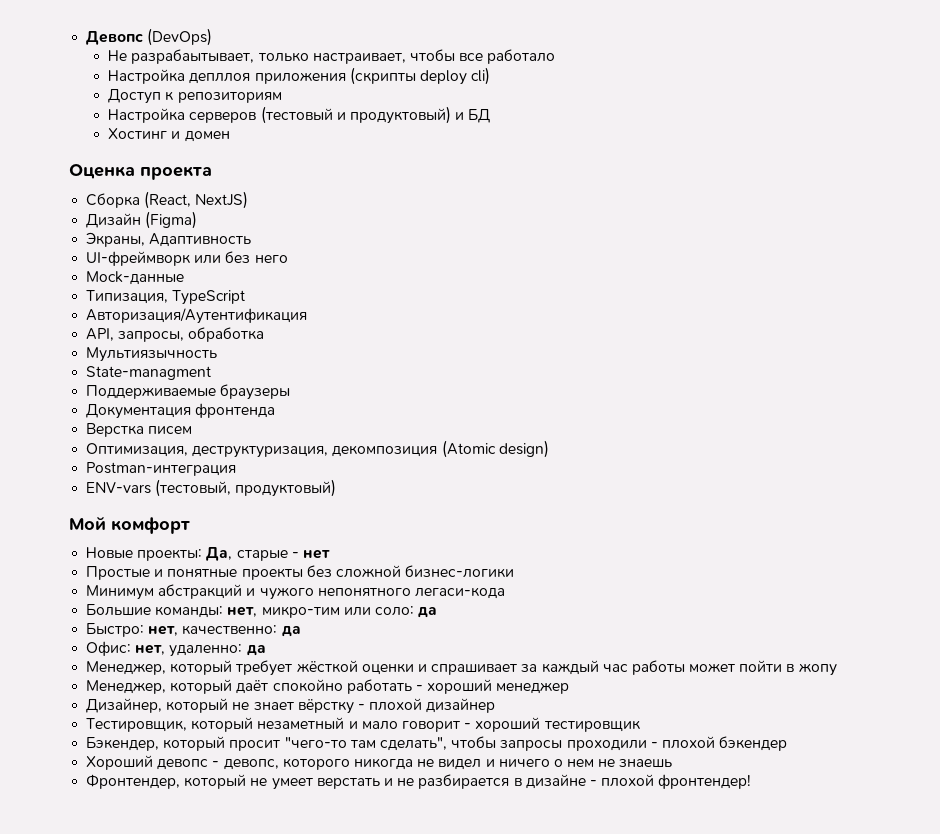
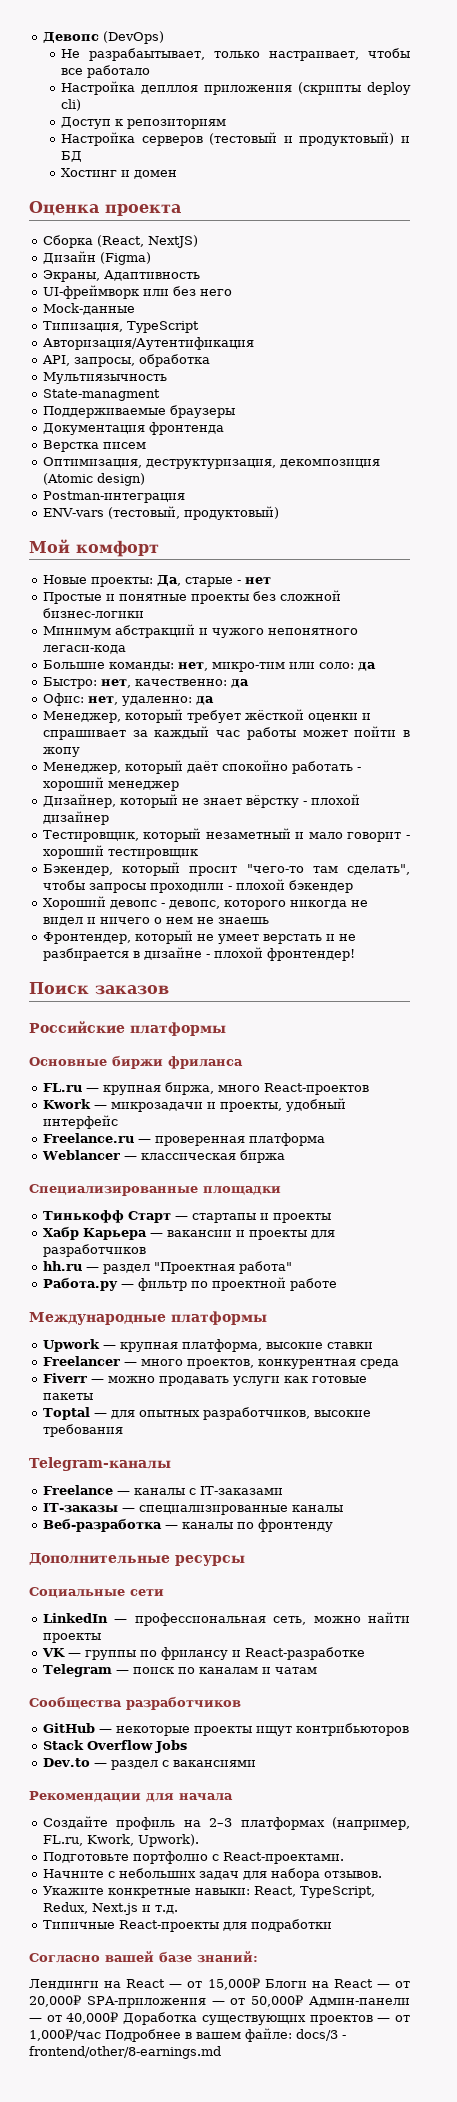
(752, 781) none -> [29,982,169,995] [29,1021,226,1036] [29,1055,243,1069] [42,1082,369,1095] [42,1098,346,1112] [42,1115,118,1129] [42,1133,325,1146] [41,1150,285,1163] [29,1184,281,1196] [42,1210,331,1223] [42,1226,335,1240] [42,1244,146,1257] [42,1261,292,1274] [42,1277,337,1291] [29,1311,267,1325] [42,1339,373,1352] [42,1356,399,1369] [42,1373,367,1386] [42,1393,93,1400] [42,1407,371,1420] [42,1424,123,1437] [29,1457,171,1471] [42,1485,283,1495] [42,1503,343,1515] [42,1518,333,1532] [29,1553,245,1566] [29,1587,164,1598] [42,1612,410,1626] [42,1633,101,1643] [41,1647,365,1660] [42,1664,317,1677] [29,1696,241,1710] [42,1723,409,1736] [42,1740,187,1753] [42,1758,256,1770] [29,1791,233,1802] [42,1816,410,1830] [42,1834,199,1847] [42,1851,344,1864] [42,1868,382,1881] [42,1886,375,1898] [42,1902,178,1915] [42,1919,332,1932] [29,1951,258,1963] [29,1978,411,1990] [29,1995,410,2008] [29,2012,411,2025] [29,2028,346,2042] [29,2046,221,2059] // Поиск заказов // Российские платформы // Основные биржи фриланса // FL.ru — крупная биржа, много React-проектов // Kwork — микрозадачи и проекты, удобный интерфейс // Freelance.ru — проверенная платформа // Weblancer — классическая биржа // Специализированные площадки // Тинькофф Старт — стартапы и проекты // Хабр Карьера — вакансии и проекты для разработчиков // hh.ru — раздел "Проектная работа" // Работа.ру — фильтр по проектной работе // Международные платформы // Upwork — крупная платформа, высокие ставки // Freelancer — много проектов, конкурентная среда // Fiverr — можно продавать услуги как готовые пакеты // Toptal — для опытных разработчиков, высокие требования // Telegram-каналы // Freelance — каналы с IT-заказами // IT-заказы — специализированные каналы // Веб-разработка — каналы по фронтенду // Дополнительные ресурсы // Социальные сети // LinkedIn — профессиональная сеть, можно найти проекты // VK — группы по фрилансу и React-разработке // Telegram — поиск по каналам и чатам // Сообщества разработчиков // GitHub — некоторые проекты ищут контрибьюторов // Stack Overflow Jobs // Dev.to — раздел с вакансиями // Рекомендации для начала // Создайте профиль на 2–3 платформах (например, FL.ru, Kwork, Upwork). // Подготовьте портфолио с React-проектами. // Начните с небольших задач для набора отзывов. // Укажите конкретные навыки: React, TypeScript, Redux, Next.js и т.д. // Типичные React-проекты для подработки // Согласно вашей базе знаний: // Лендинги на React — от 15,000₽ Блоги на React — от 20,000₽ SPA-приложения — от 50,000₽ Админ-панели — от 40,000₽ Доработка существующих проектов — от 1,000₽/час Подробнее в вашем файле: docs/3 - frontend/other/8-earnings.md

